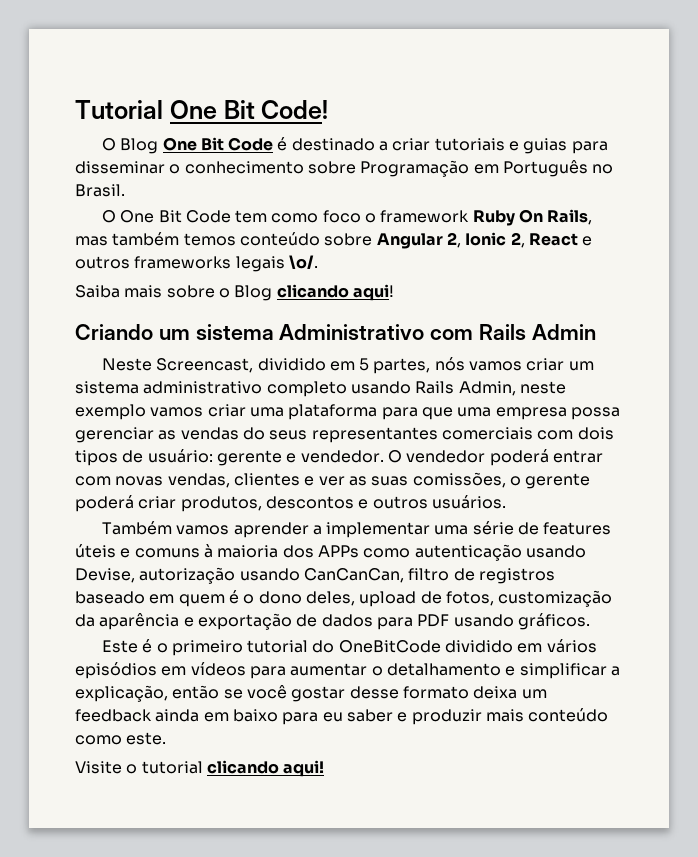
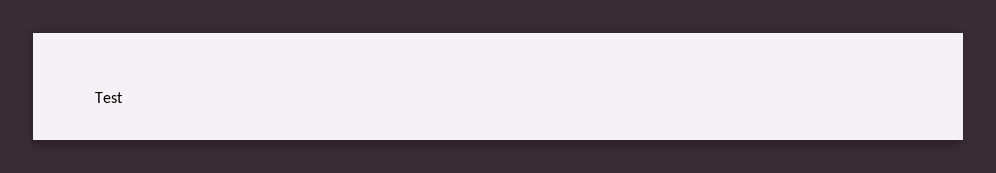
[75,100,329,119] [101,137,608,154] [75,160,614,177] [75,184,125,197] [101,209,593,226] [75,232,593,249] [75,255,318,272] [75,284,394,301] [75,324,596,340] [101,357,594,374] [75,381,566,397] [75,404,620,420] [75,427,614,443] [75,449,603,466] [75,472,591,489] [75,495,506,512] [101,521,612,538] [75,544,586,561] [75,567,555,584] [75,590,613,607] [75,613,590,630] [101,639,597,656] [75,662,620,679] [75,685,547,702] [75,708,609,725] [75,732,167,745] [75,760,325,777] Tutorial One Bit Code! // O Blog One Bit Code é destinado a criar tutoriais e guias para disseminar o conhecimento sobre Programação em Português no Brasil. // O One Bit Code tem como foco o framework Ruby On Rails, mas também temos conteúdo sobre Angular 2, Ionic 2, React e outros frameworks legais \o/. // Saiba mais sobre o Blog clicando aqui! // Criando um sistema Administrativo com Rails Admin // Neste Screencast, dividido em 5 partes, nós vamos criar um sistema administrativo completo usando Rails Admin, neste exemplo vamos criar uma plataforma para que uma empresa possa gerenciar as vendas do seus representantes comerciais com dois tipos de usuário: gerente e vendedor. O vendedor poderá entrar com novas vendas, clientes e ver as suas comissões, o gerente poderá criar produtos, descontos e outros usuários. // Também vamos aprender a implementar uma série de features úteis e comuns à maioria dos APPs como autenticação usando Devise, autorização usando CanCanCan, filtro de registros baseado em quem é o dono deles, upload de fotos, customização da aparência e exportação de dados para PDF usando gráficos. // Este é o primeiro tutorial do OneBitCode dividido em vários episódios em vídeos para aumentar o detalhamento e simplificar a explicação, então se você gostar desse formato deixa um feedback ainda em baixo para eu saber e produzir mais conteúdo como este. // Visite o tutorial clicando aqui! -> [95,92,123,103] Test

